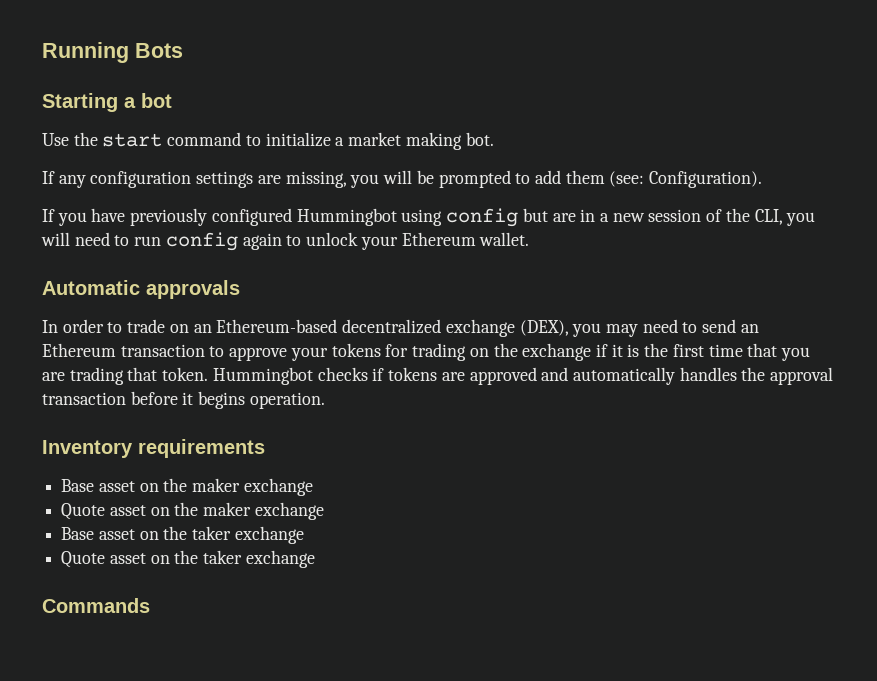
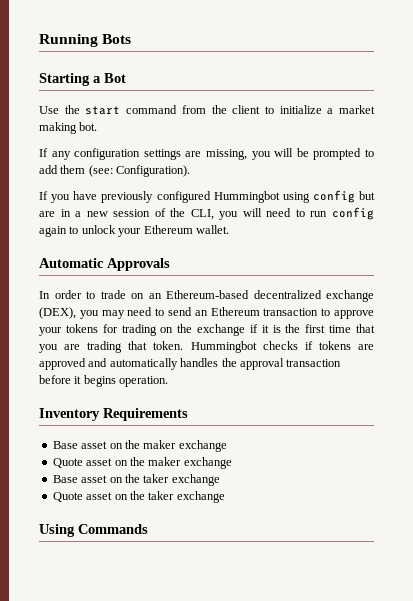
[141,93,172,108] bot -> [104,73,126,83] Bot
(242, 139) none -> [181,105,261,114] from the client
[146,280,240,299] approvals -> [107,258,170,271] Approvals
[138,439,265,458] requirements -> [103,408,188,421] Requirements
(315, 559) none -> [39,524,75,537] Using

